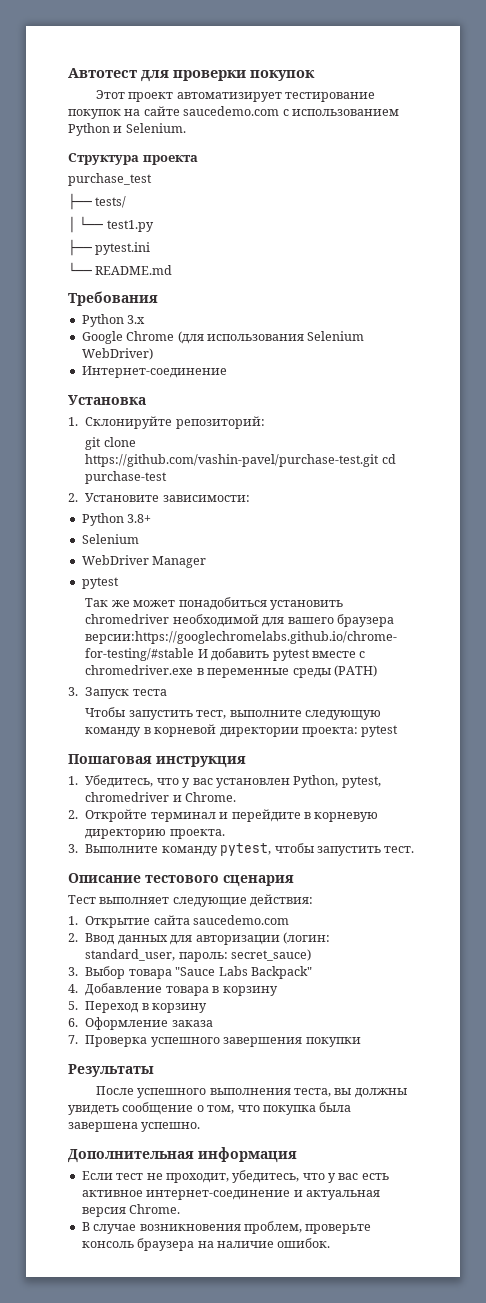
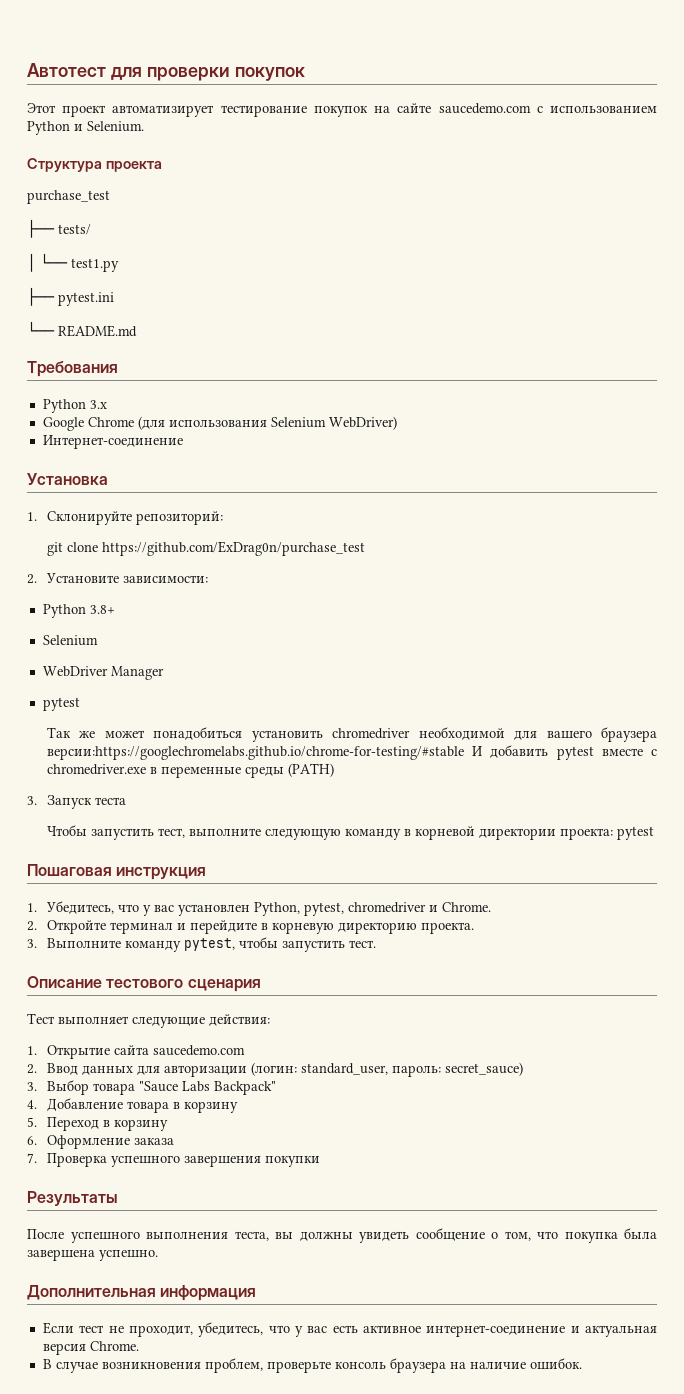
[85,454,396,467] [85,471,168,484] https://github.com/vashin-pavel/purchase-test.git cd purchase-test -> [101,541,365,556] https://github.com/ExDrag0n/purchase_test

